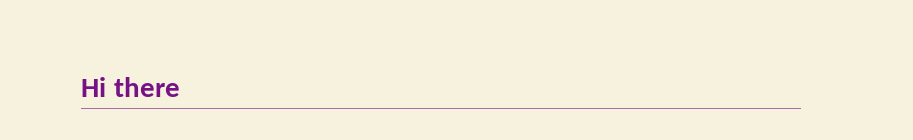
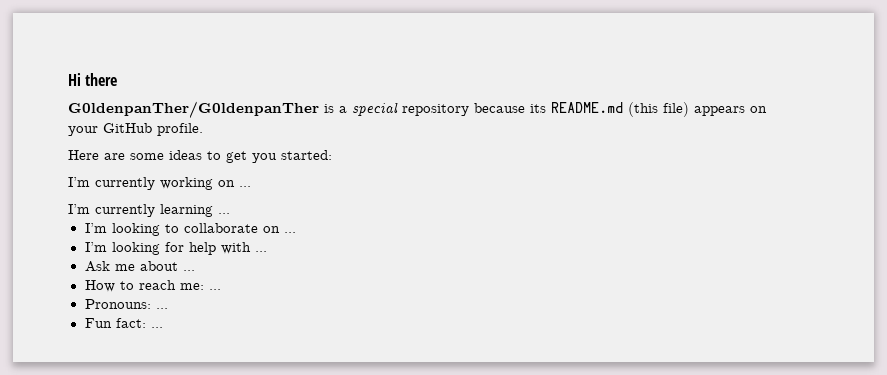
(180, 87) none -> [68,101,767,118] [68,123,203,136] [68,150,332,163] [68,177,251,190] [68,204,230,217] [84,223,296,236] [84,242,267,255] [84,261,195,272] [84,280,221,292] [84,299,168,309] [84,318,163,328] // G0ldenpanTher/G0ldenpanTher is a special repository because its README.md (this file) appears on your GitHub profile. // Here are some ideas to get you started: // I’m currently working on ... // I’m currently learning ... // I’m looking to collaborate on ... // I’m looking for help with ... // Ask me about ... // How to reach me: ... // Pronouns: ... // Fun fact: ...

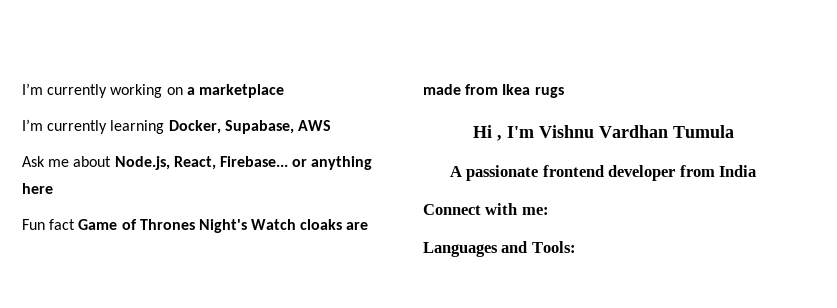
[68,73,118,86] [68,101,767,118] [68,123,203,136] [68,150,332,163] Hi there // G0ldenpanTher/G0ldenpanTher is a special repository because its README.md (this file) appears on your GitHub profile. // Here are some ideas to get you started: // -> (22, 89) none
[239,186,251,187] ... -> [186,84,284,98] a marketplace
[218,213,230,214] [84,223,296,236] [84,242,267,255] [84,261,195,272] [84,280,221,292] [84,299,168,309] [84,318,163,328] ... // I’m looking to collaborate on ... // I’m looking for help with ... // Ask me about ... // How to reach me: ... // Pronouns: ... // Fun fact: ... -> [168,120,331,134] [22,156,373,170] [22,183,53,194] [22,219,369,233] [423,84,564,98] [472,125,734,141] [449,165,757,181] [423,203,549,215] [423,241,576,257] Docker, Supabase, AWS // Ask me about Node.js, React, Firebase... or anything here // Fun fact Game of Thrones Night's Watch cloaks are made from Ikea rugs // Hi , I'm Vishnu Vardhan Tumula // A passionate frontend developer from India // Connect with me: // Languages and Tools:

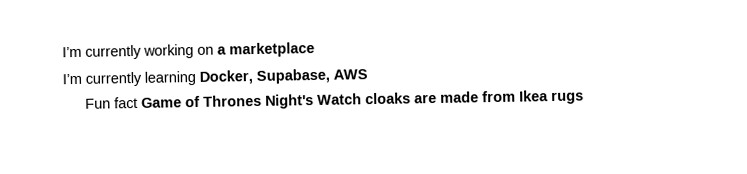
[22,156,373,170] [22,183,53,194] // Ask me about Node.js, React, Firebase... or anything here -> (368, 74) none
[472,125,734,141] [449,165,757,181] [423,203,549,215] [423,241,576,257] // Hi , I'm Vishnu Vardhan Tumula // A passionate frontend developer from India // Connect with me: // Languages and Tools: -> (585, 98) none

